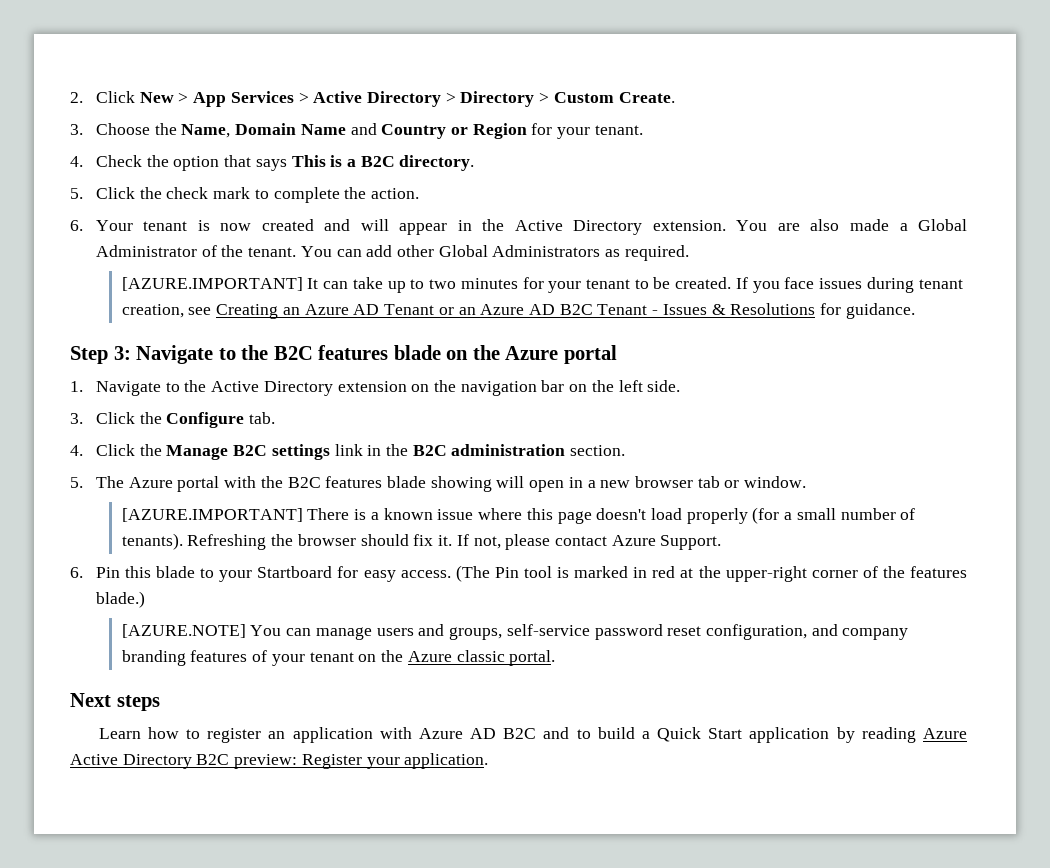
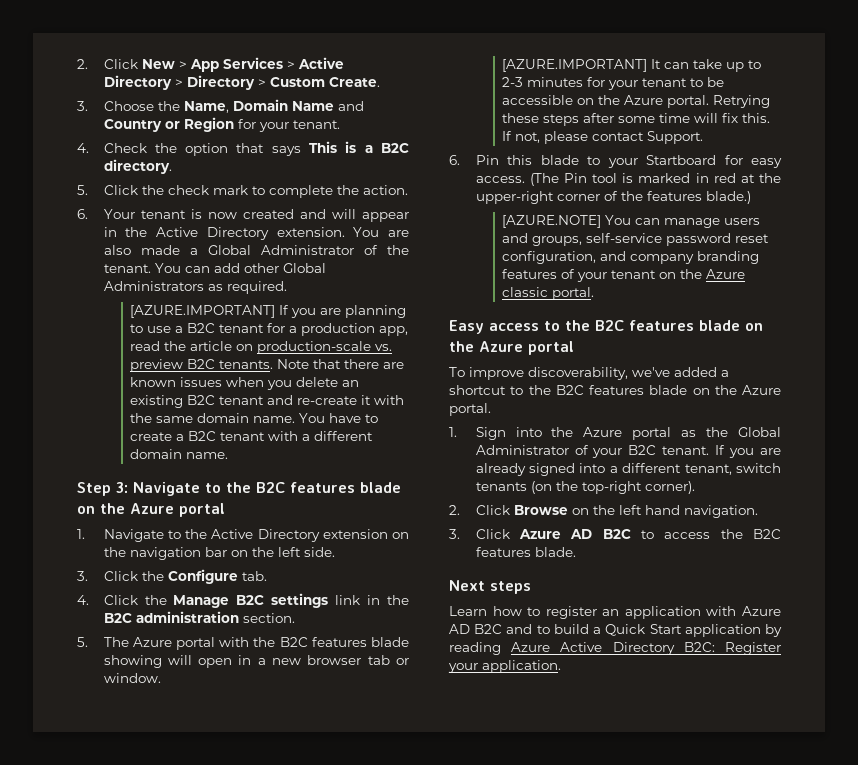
[307,277,963,293] [121,303,915,319] It can take up to two minutes for your tenant to be created. If you face issues during tenant creation, see Creating an Azure AD Tenant or an Azure AD B2C Tenant - Issues & Resolutions for guidance. -> [279,305,407,318] [130,323,409,336] [130,341,393,354] [130,359,405,372] [130,377,360,390] [130,395,405,408] [130,413,379,423] [130,431,374,441] [130,449,229,459] If you are planning to use a B2C tenant for a production app, read the article on production-scale vs. preview B2C tenants. Note that there are known issues when you delete an existing B2C tenant and re-create it with the same domain name. You have to create a B2C tenant with a different domain name.
[307,507,916,524] [121,533,453,550] There is a known issue where this page doesn't load properly (for a small number of tenants). Refreshing the browser should fix it. -> [651,59,762,72] [502,77,725,90] [502,95,771,108] [502,113,771,126] It can take up to 2-3 minutes for your tenant to be accessible on the Azure portal. Retrying these steps after some time will fix this.
[611,535,656,546] Azure -> (645, 136) none
(556, 658) none -> [449,320,763,334] [449,341,574,355] [449,367,729,380] [449,385,781,395] [449,403,491,416] [449,427,781,440] [475,445,781,458] [475,463,781,476] [475,481,695,494] [449,505,758,518] [449,529,781,539] [475,547,576,557] // Easy access to the B2C features blade on the Azure portal // To improve discoverability, we've added a shortcut to the B2C features blade on the Azure portal. // 1. Sign into the Azure portal as the Global Administrator of your B2C tenant. If you are already signed into a different tenant, switch tenants (on the top-right corner). // 2. Click Browse on the left hand navigation. // 3. Click Azure AD B2C to access the B2C features blade.
[196,754,298,769] B2C preview: -> [683,642,715,652] B2C:

